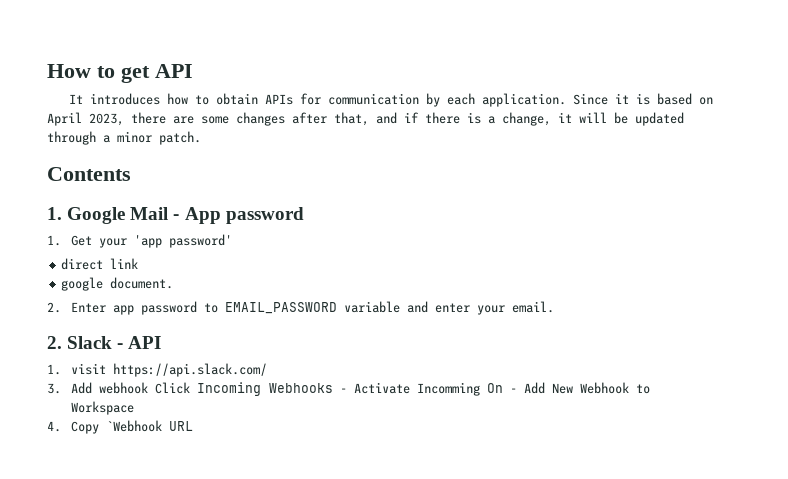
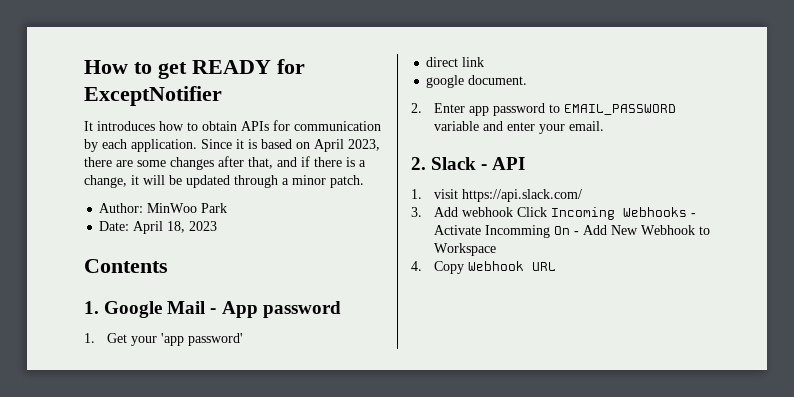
[155,64,193,78] API -> [192,59,305,74] [84,86,222,106] READY for ExceptNotifier
(201, 138) none -> [99,203,228,213] [99,221,218,234] // Author: MinWoo Park // Date: April 18, 2023
[106,420,163,432] `Webhook -> [467,261,524,271] Webhook

